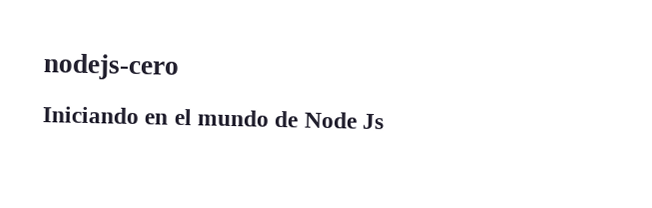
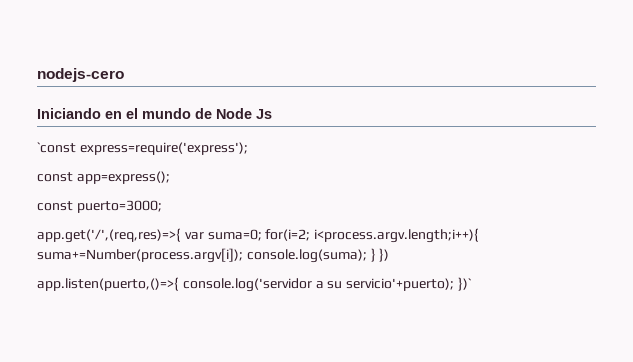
(385, 121) none -> [37,142,248,155] [37,171,170,184] [37,200,162,213] [37,228,480,243] [37,248,390,263] [37,277,472,292] // `const express=require('express'); // const app=express(); // const puerto=3000; // app.get('/',(req,res)=>{ var suma=0; for(i=2; i<process.argv.length;i++){ suma+=Number(process.argv[i]); console.log(suma); } }) // app.listen(puerto,()=>{ console.log('servidor a su servicio'+puerto); })`

